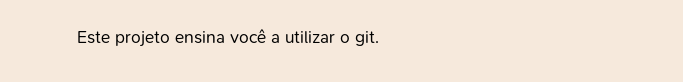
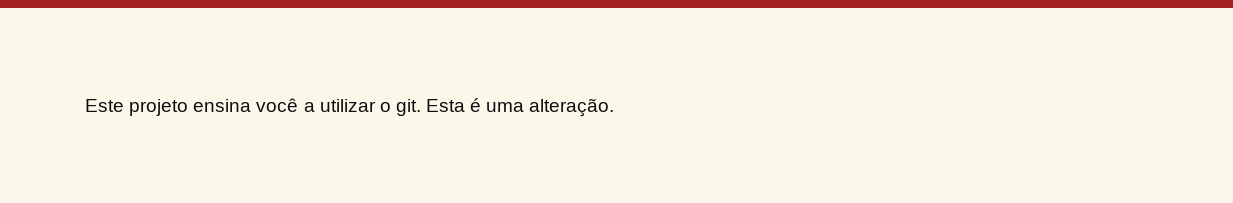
(379, 38) none -> [426,98,615,117] Esta é uma alteração.

